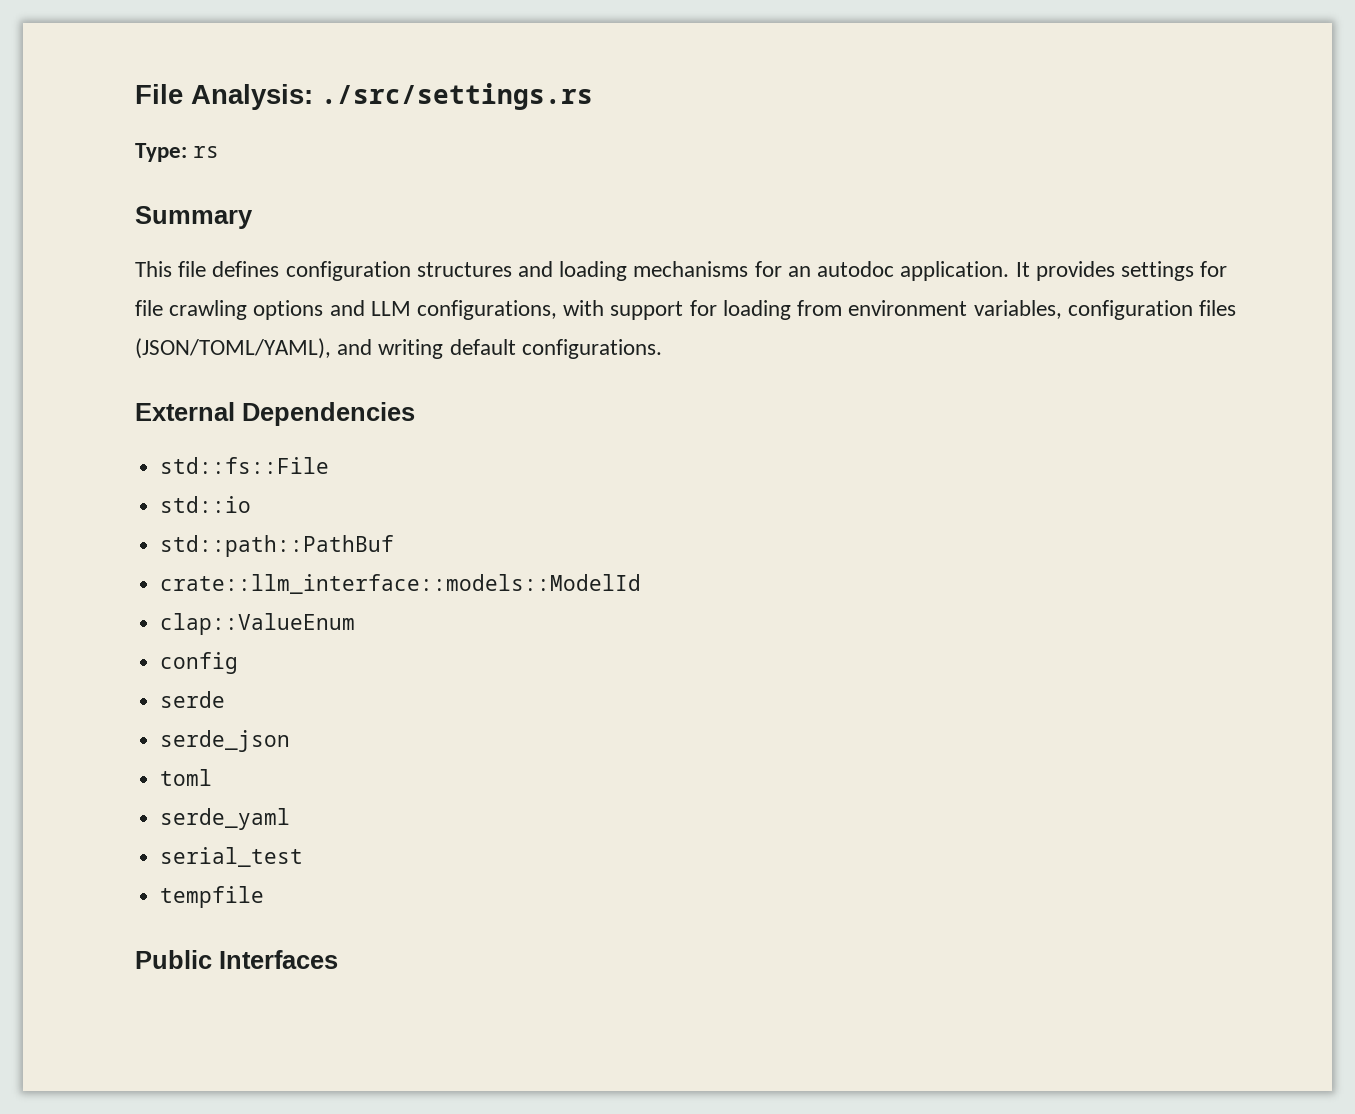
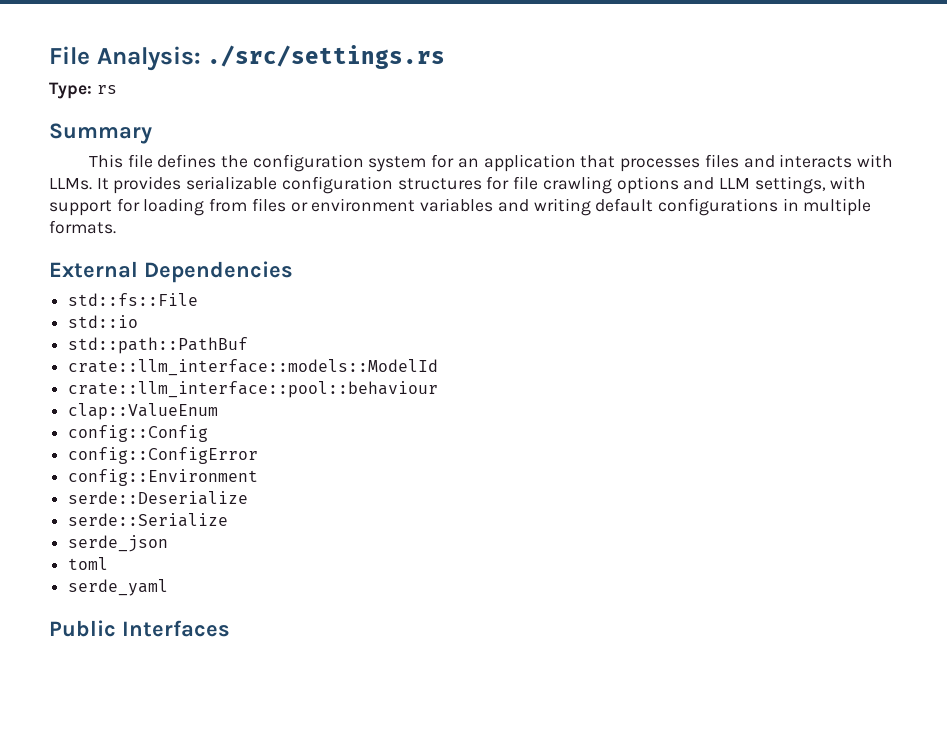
[285,261,1194,281] configuration structures and loading mechanisms for an autodoc application. It provides settings -> [221,154,893,172] [49,176,482,194] the configuration system for an application that processes files and interacts with LLMs. It provides serializable configuration structures
[417,300,558,320] configurations, -> [754,176,826,194] settings,
[848,300,1236,320] [135,338,662,359] environment variables, configuration files (JSON/TOML/YAML), and writing default configurations. -> [251,198,872,216] [49,220,116,234] files or environment variables and writing default configurations in multiple formats.
(642, 584) none -> [68,381,439,398] // crate::llm_interface::pool::behaviour
[160,652,239,674] [160,691,226,708] config // serde -> [68,425,209,442] [68,447,259,464] [68,469,259,486] [68,491,249,505] [68,513,229,527] config::Config // config::ConfigError // config::Environment // serde::Deserialize // serde::Serialize
[160,847,304,867] [160,886,265,908] // serial_test // tempfile -> (169, 587) none

